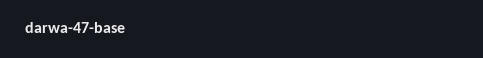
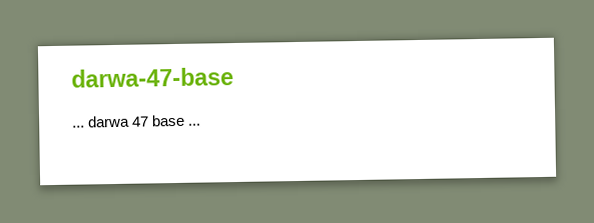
(125, 27) none -> [72,114,202,128] // ... darwa 47 base ...

